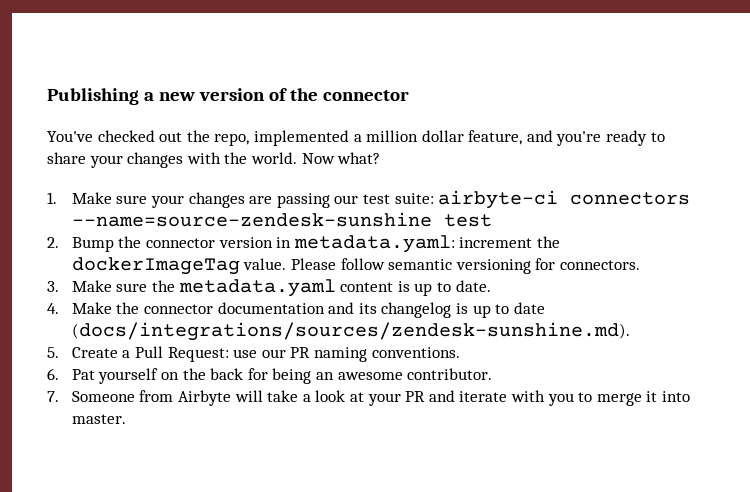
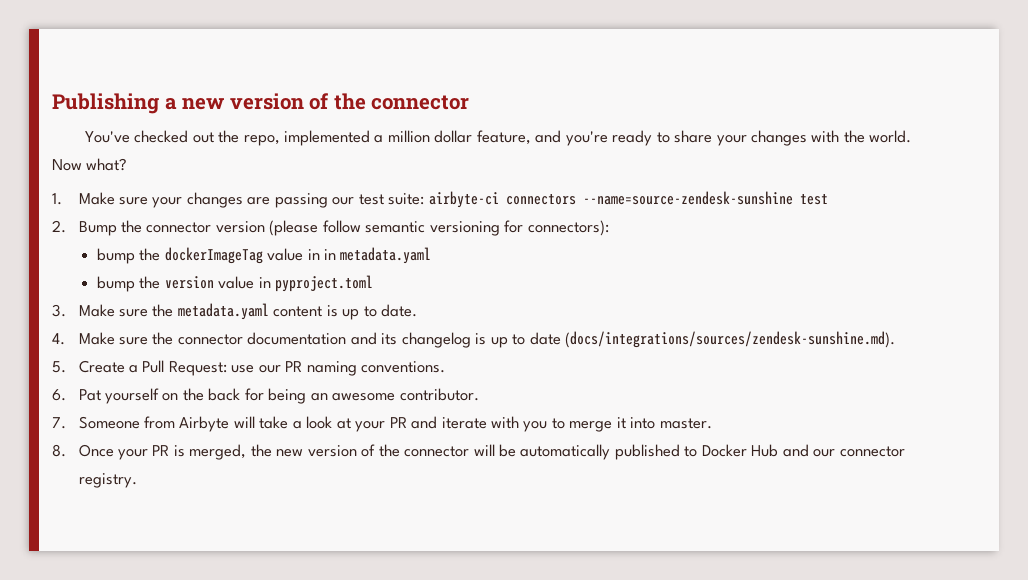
[276,235,561,253] [71,257,641,275] in metadata.yaml: increment the dockerImageTag value. Please follow semantic versioning for connectors. -> [269,220,609,236] [96,247,432,264] [96,275,373,292] (please follow semantic versioning for connectors): // bump the dockerImageTag value in in metadata.yaml // bump the version value in pyproject.toml
(112, 308) none -> [119,337,149,345] sure
(126, 419) none -> [52,444,905,460] [78,473,137,488] // 8. Once your PR is merged, the new version of the connector will be automatically published to Docker Hub and our connector registry.

